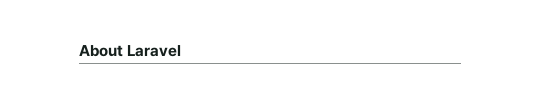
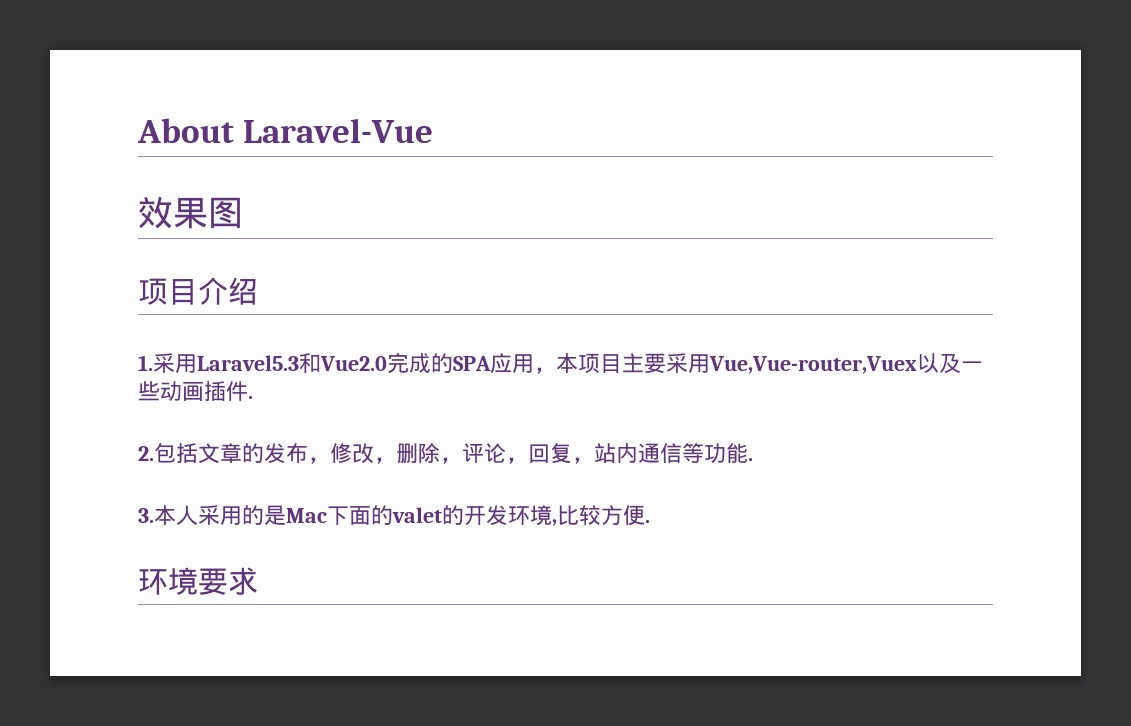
[127,45,182,57] Laravel -> [243,118,434,143] [138,196,243,229] [138,277,258,305] [138,352,983,374] [138,381,253,402] [138,443,753,464] [138,505,650,526] [138,567,258,595] Laravel-Vue // 效果图 // 项目介绍 // 1.采用Laravel5.3和Vue2.0完成的SPA应用，本项目主要采用Vue,Vue-router,Vuex以及一些动画插件. // 2.包括文章的发布，修改，删除，评论，回复，站内通信等功能. // 3.本人采用的是Mac下面的valet的开发环境,比较方便. // 环境要求

